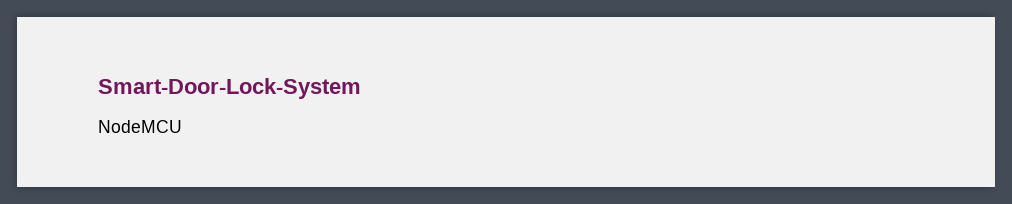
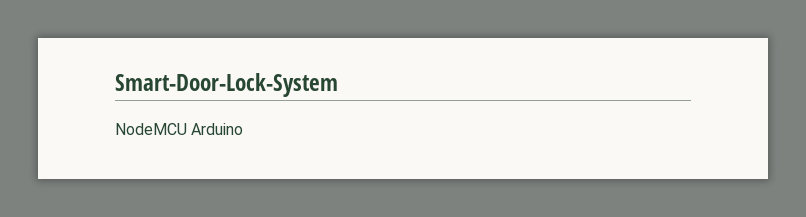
(182, 126) none -> [191,123,244,135] Arduino

